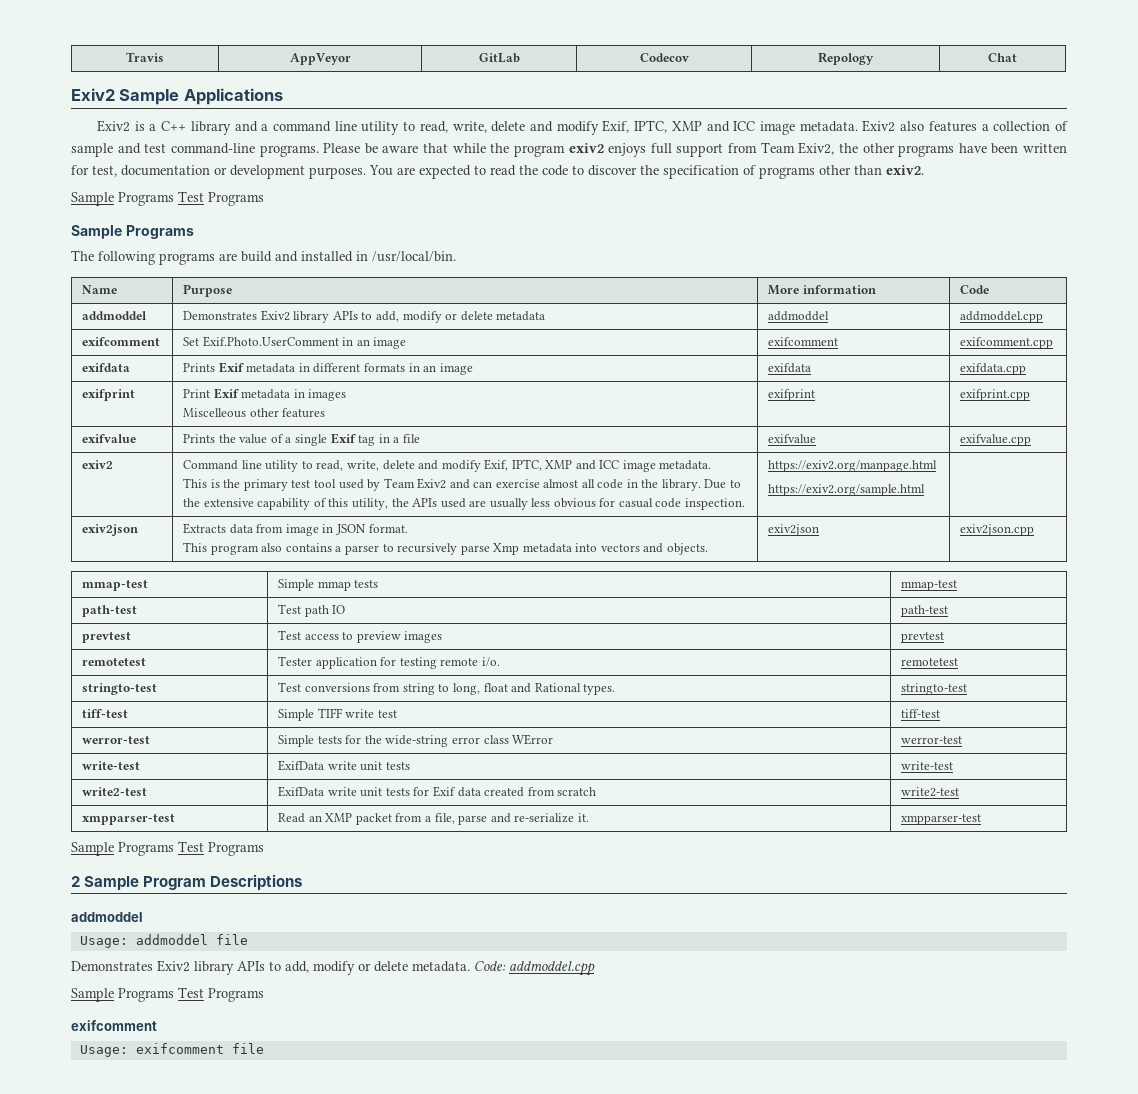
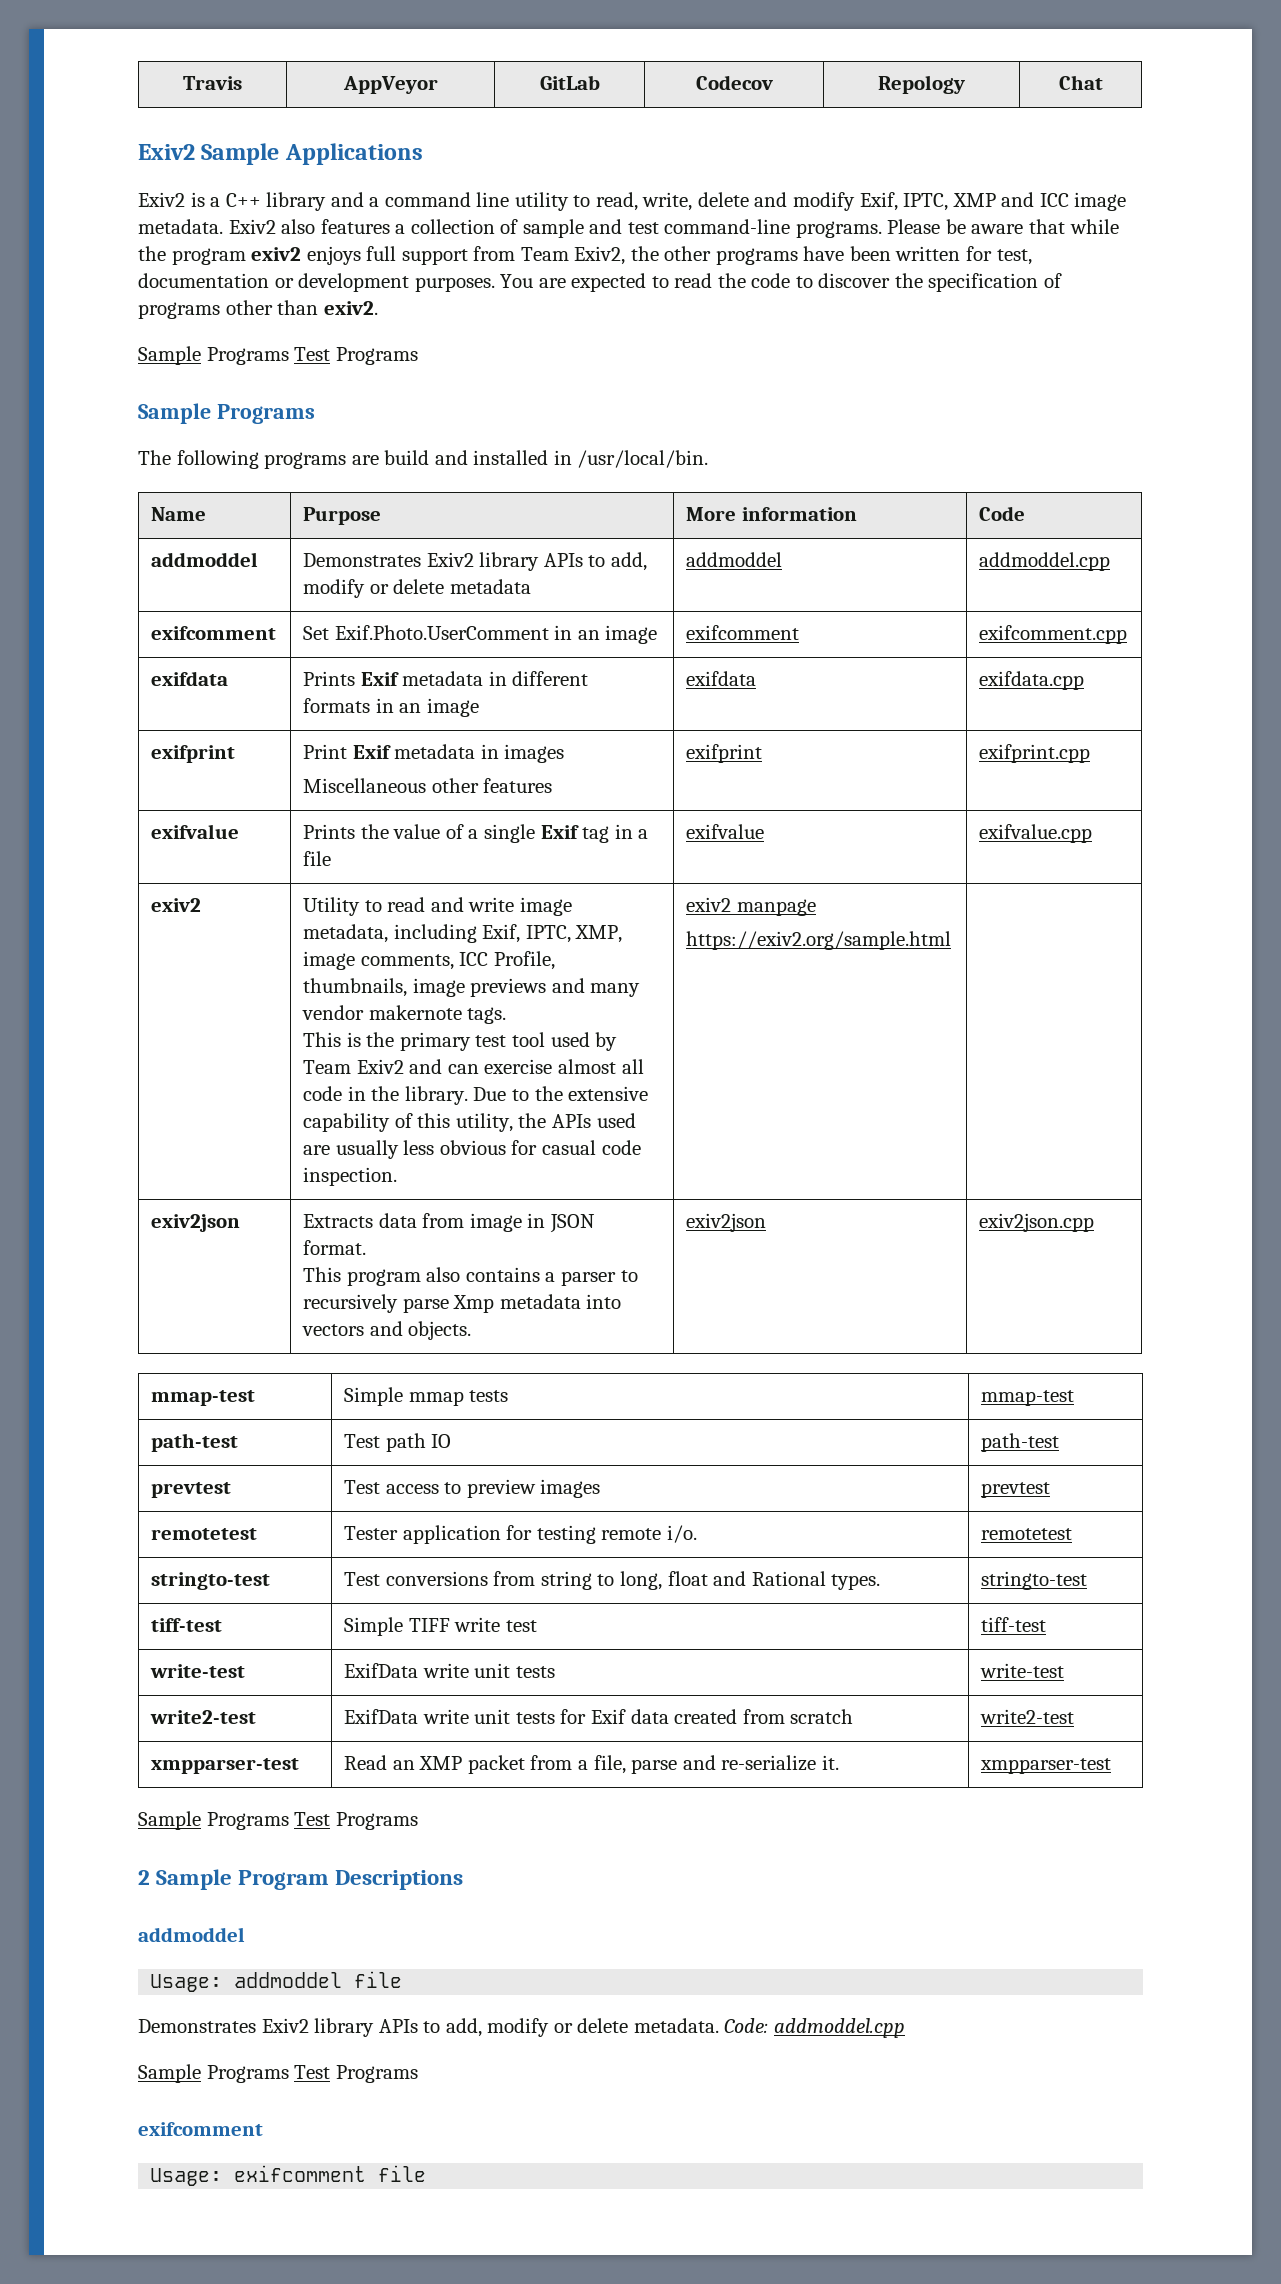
[183,408,247,418] Miscelleous -> [303,778,427,793] Miscellaneous
[183,459,712,472] Command line utility to read, write, delete and modify Exif, IPTC, XMP and ICC image metadata. -> [303,897,573,916] [303,924,623,943] [303,951,555,970] [303,978,641,997] [302,1005,507,1024] Utility to read and write image metadata, including Exif, IPTC, XMP, image comments, ICC Profile, thumbnails, image previews and many vendor makernote tags.
[768,460,938,472] https://exiv2.org/manpage.html -> [686,897,816,916] exiv2 manpage
[82,735,151,744] [278,734,554,747] [901,736,963,744] // werror-test | Simple tests for the wide-string error class WError | werror-test -> (1047, 1624) none

